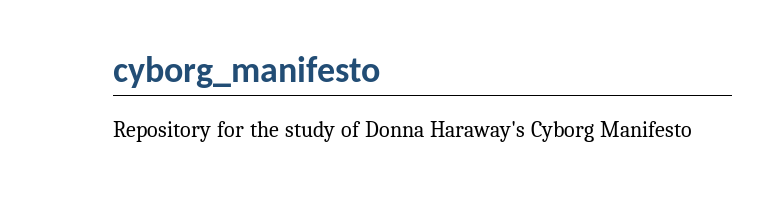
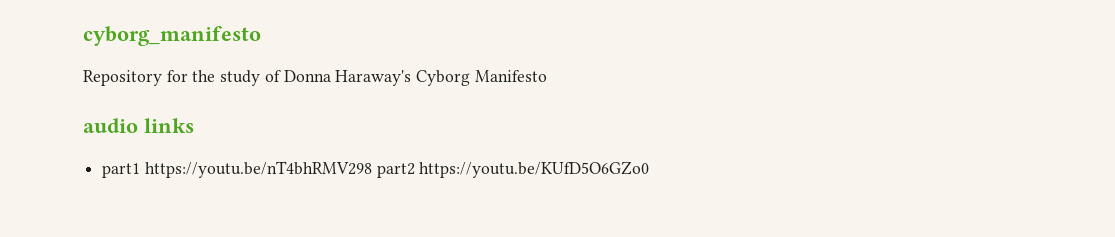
(692, 129) none -> [83,118,194,133] [102,161,650,178] // audio links // part1 https://youtu.be/nT4bhRMV298 part2 https://youtu.be/KUfD5O6GZo0

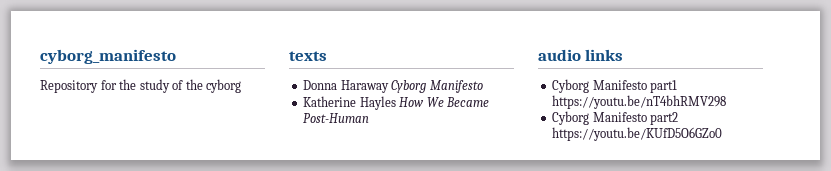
[283,70,547,86] Donna Haraway's Cyborg Manifesto -> [185,79,242,93] [289,51,327,61] [303,80,483,93] [303,96,490,110] [303,113,370,123] the cyborg // texts // Donna Haraway Cyborg Manifesto // Katherine Hayles How We Became Post-Human
(194, 125) none -> [552,79,647,93] Cyborg Manifesto
(372, 169) none -> [552,111,647,125] // Cyborg Manifesto

